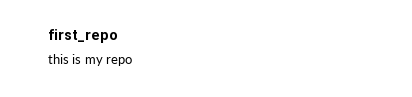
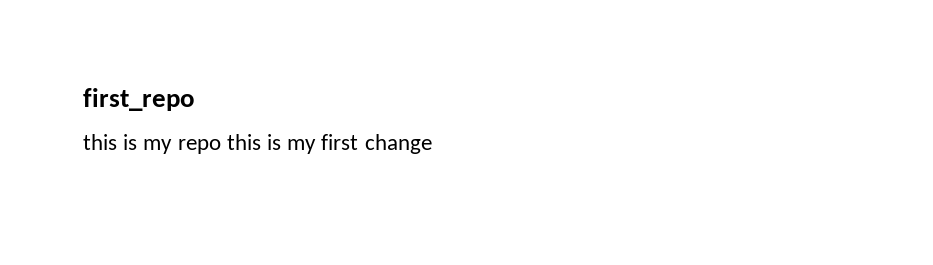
(133, 61) none -> [226,134,432,154] this is my first change

